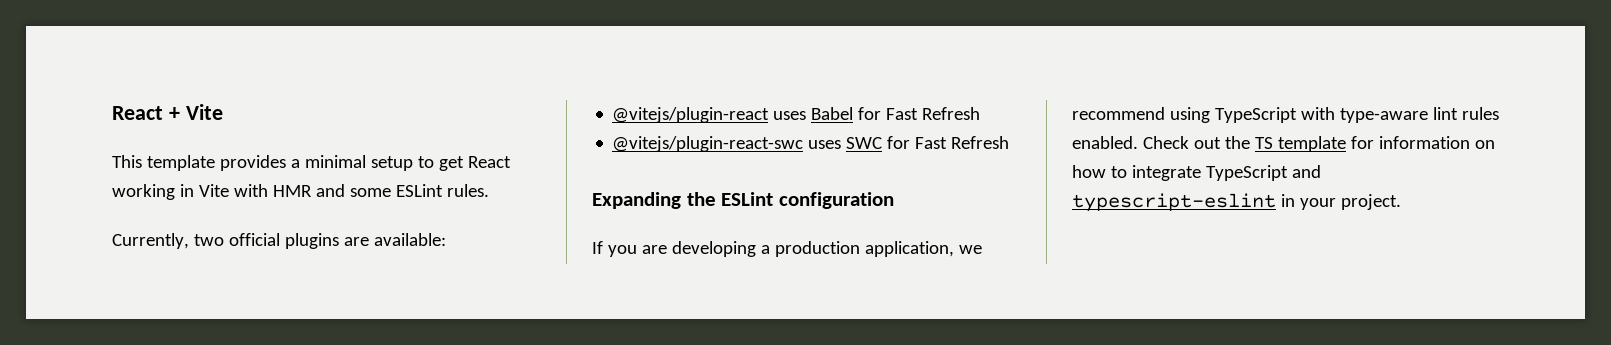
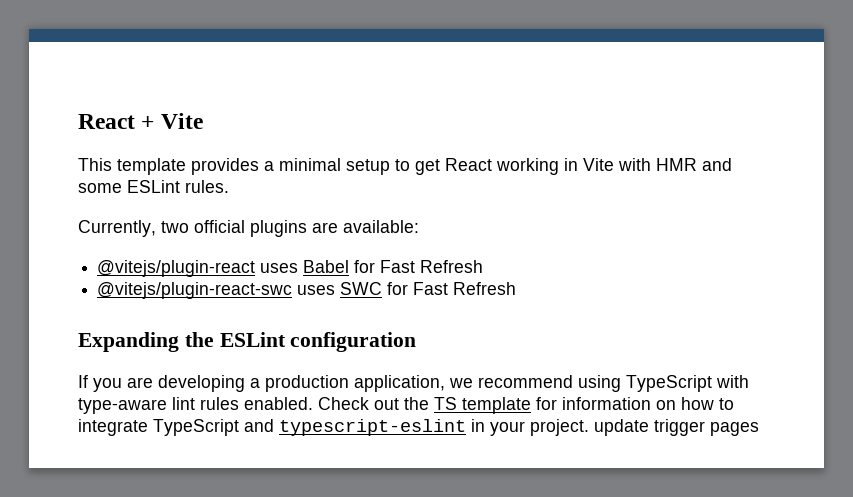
(1401, 202) none -> [594,419,759,436] update trigger pages

